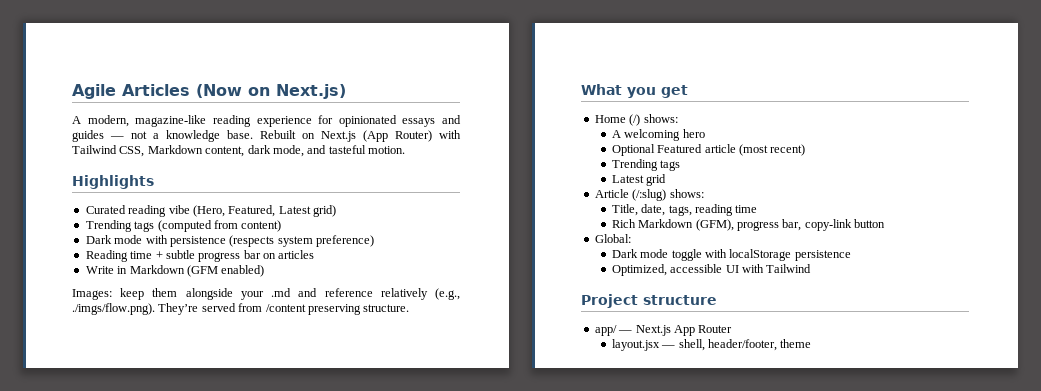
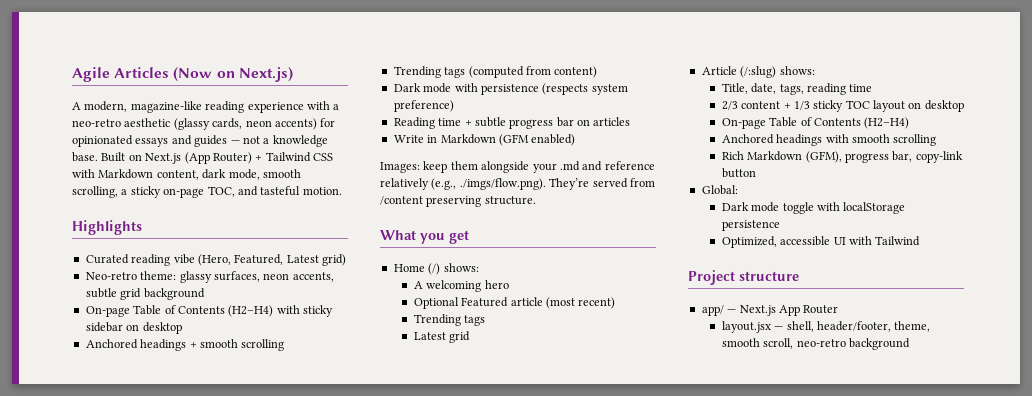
(312, 121) none -> [306,101,340,110] [72,118,317,130] with a neo‑retro aesthetic (glassy cards, neon accents)
[260,130,296,139] Rebuilt -> [101,152,126,162] Built
[439,130,461,139] [72,145,304,157] with Tailwind CSS, Markdown content, dark mode, -> [255,152,333,162] [72,169,301,180] [72,186,235,198] + Tailwind CSS with Markdown content, dark mode, smooth scrolling, a sticky on-page TOC,
(336, 211) none -> [85,271,334,283] [85,288,205,300] [85,305,333,317] [85,322,182,334] [85,339,285,351] // Neo‑retro theme: glassy surfaces, neon accents, subtle grid background // On-page Table of Contents (H2–H4) with sticky sidebar on desktop // Anchored headings + smooth scrolling
(758, 209) none -> [721,100,964,112] [721,117,910,129] [721,134,937,146] // 2/3 content + 1/3 sticky TOC layout on desktop // On-page Table of Contents (H2–H4) // Anchored headings with smooth scrolling
[780,339,812,348] theme -> [894,321,931,332] [721,338,910,350] theme, smooth scroll, neo‑retro background

